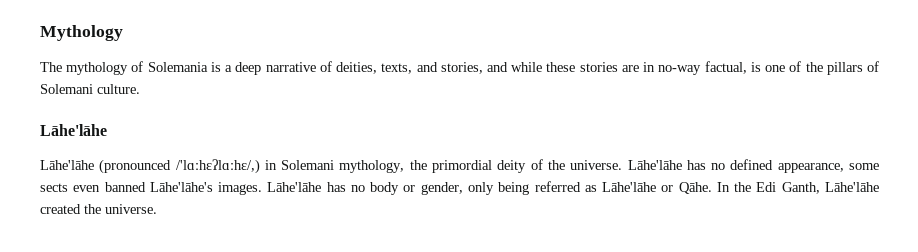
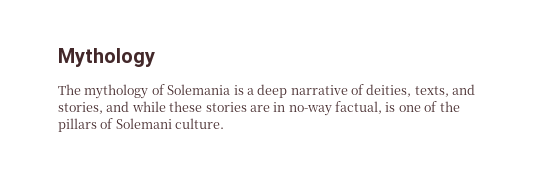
[40,124,107,136] [40,159,879,174] [40,181,879,195] [40,204,157,214] // Lāhe'lāhe // Lāhe'lāhe (pronounced /'lɑːhɛʔlɑːhɛ/,) in Solemani mythology, the primordial deity of the universe. Lāhe'lāhe has no defined appearance, some sects even banned Lāhe'lāhe's images. Lāhe'lāhe has no body or gender, only being referred as Lāhe'lāhe or Qāhe. In the Edi Ganth, Lāhe'lāhe created the universe. -> (225, 123) none

